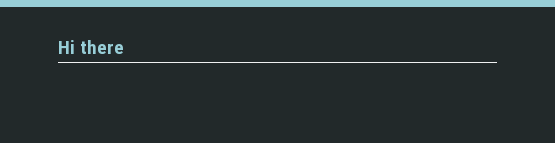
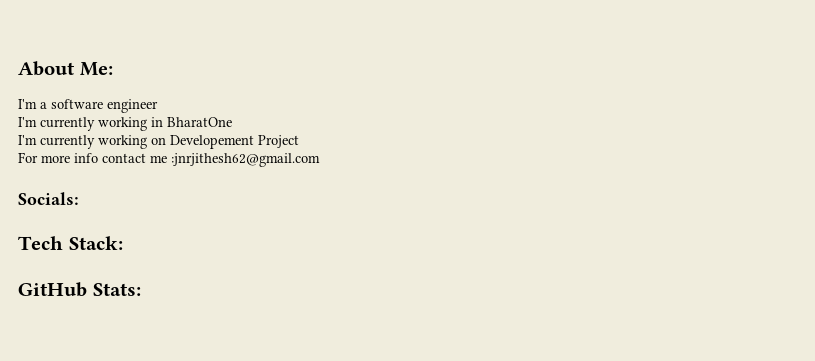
[58,40,125,54] Hi there -> [18,61,113,76] [18,99,158,113] [18,117,232,131] [18,135,299,149] [18,152,320,167] [18,192,79,205] [18,236,123,250] [18,282,141,297] About Me: // I'm a software engineer // I'm currently working in BharatOne // I'm currently working on Developement Project // For more info contact me :jnrjithesh62@gmail.com // Socials: // Tech Stack: // GitHub Stats:

